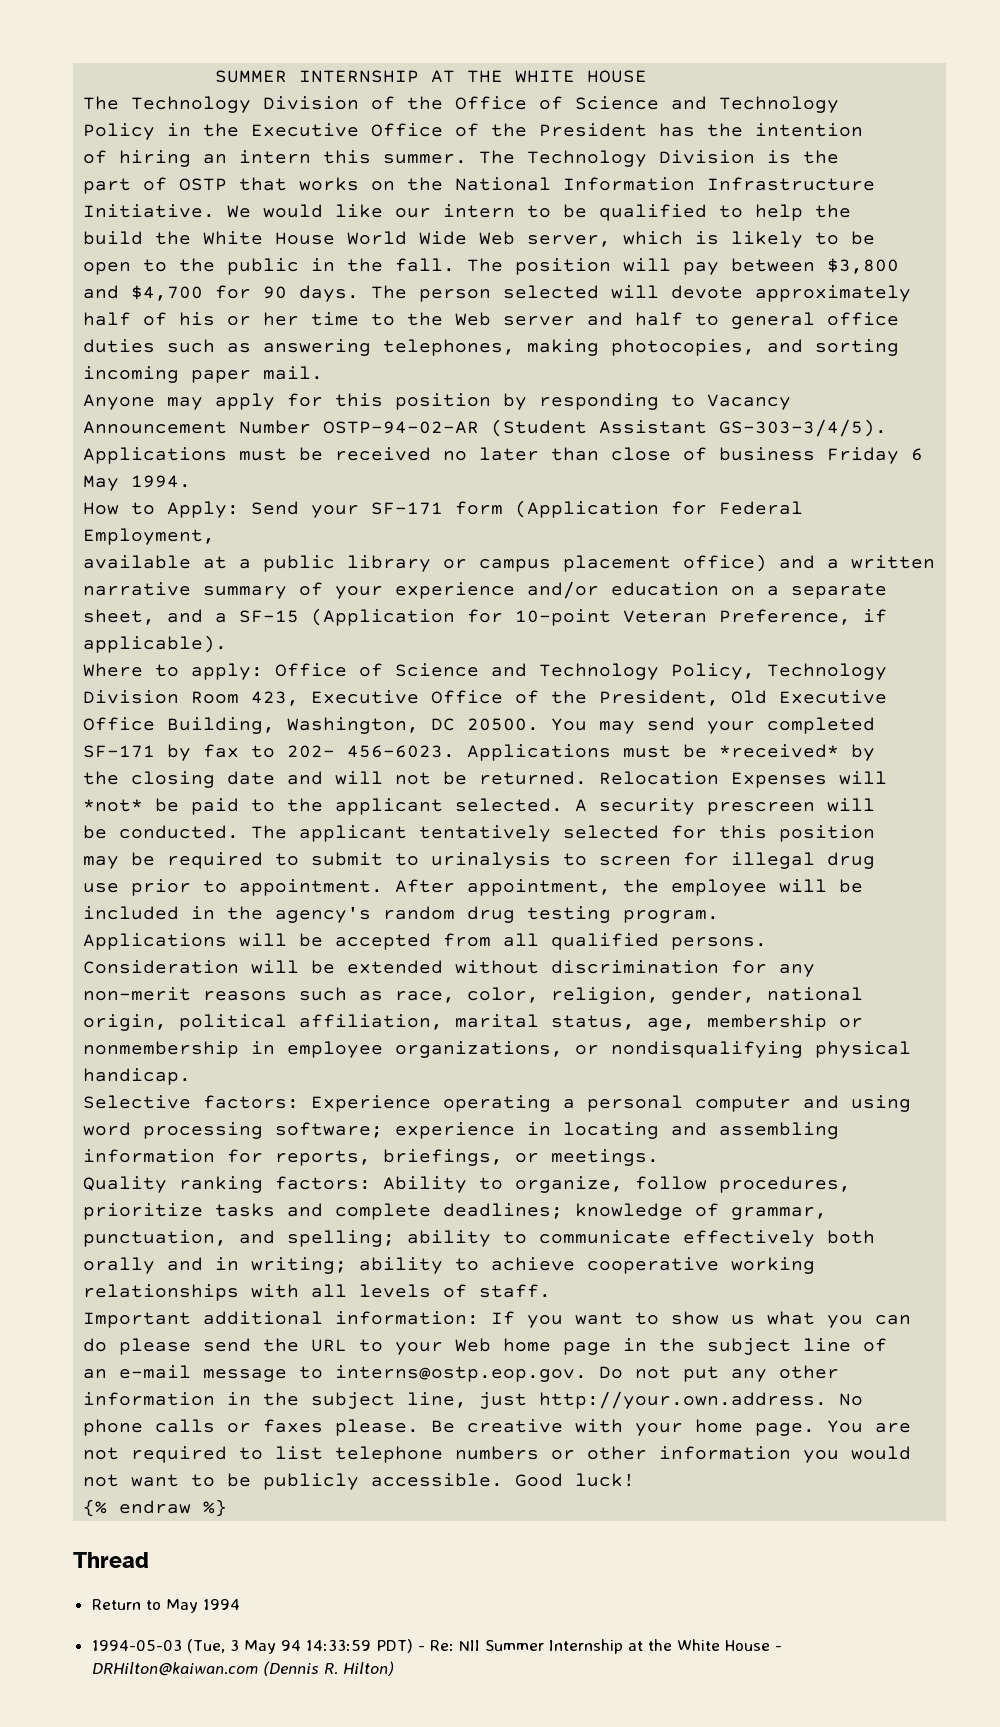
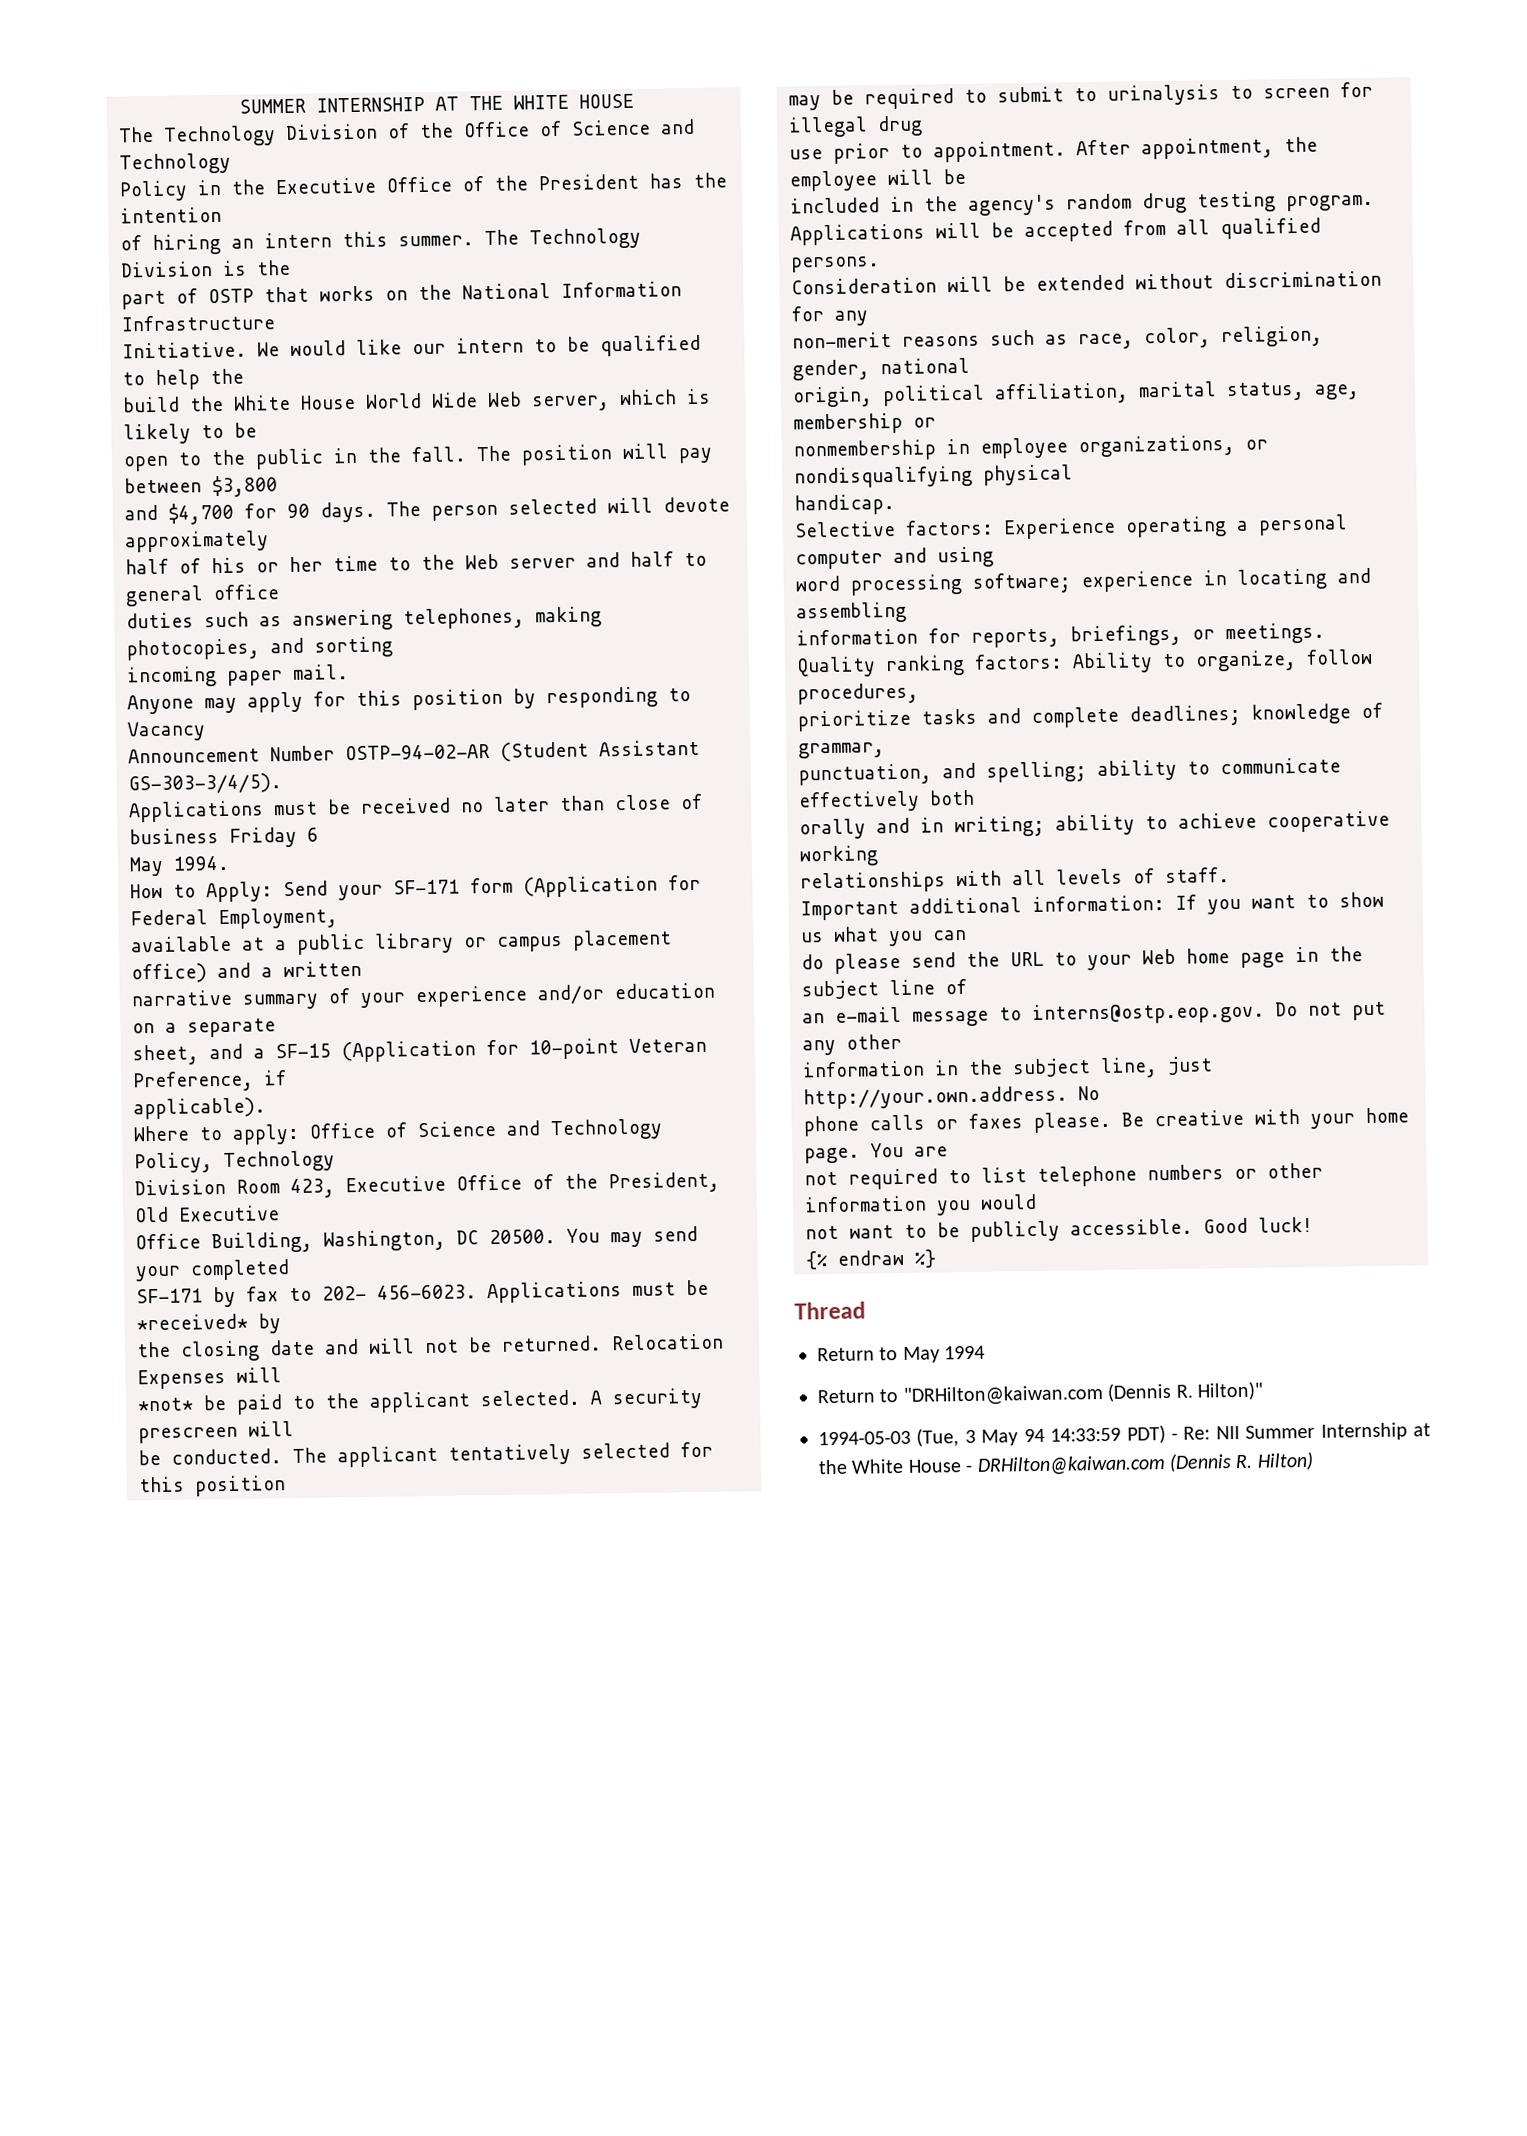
(240, 1604) none -> [817,1381,1263,1406] // Return to "DRHilton@kaiwan.com (Dennis R. Hilton)"

